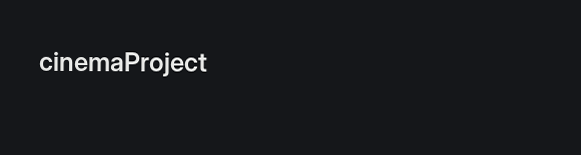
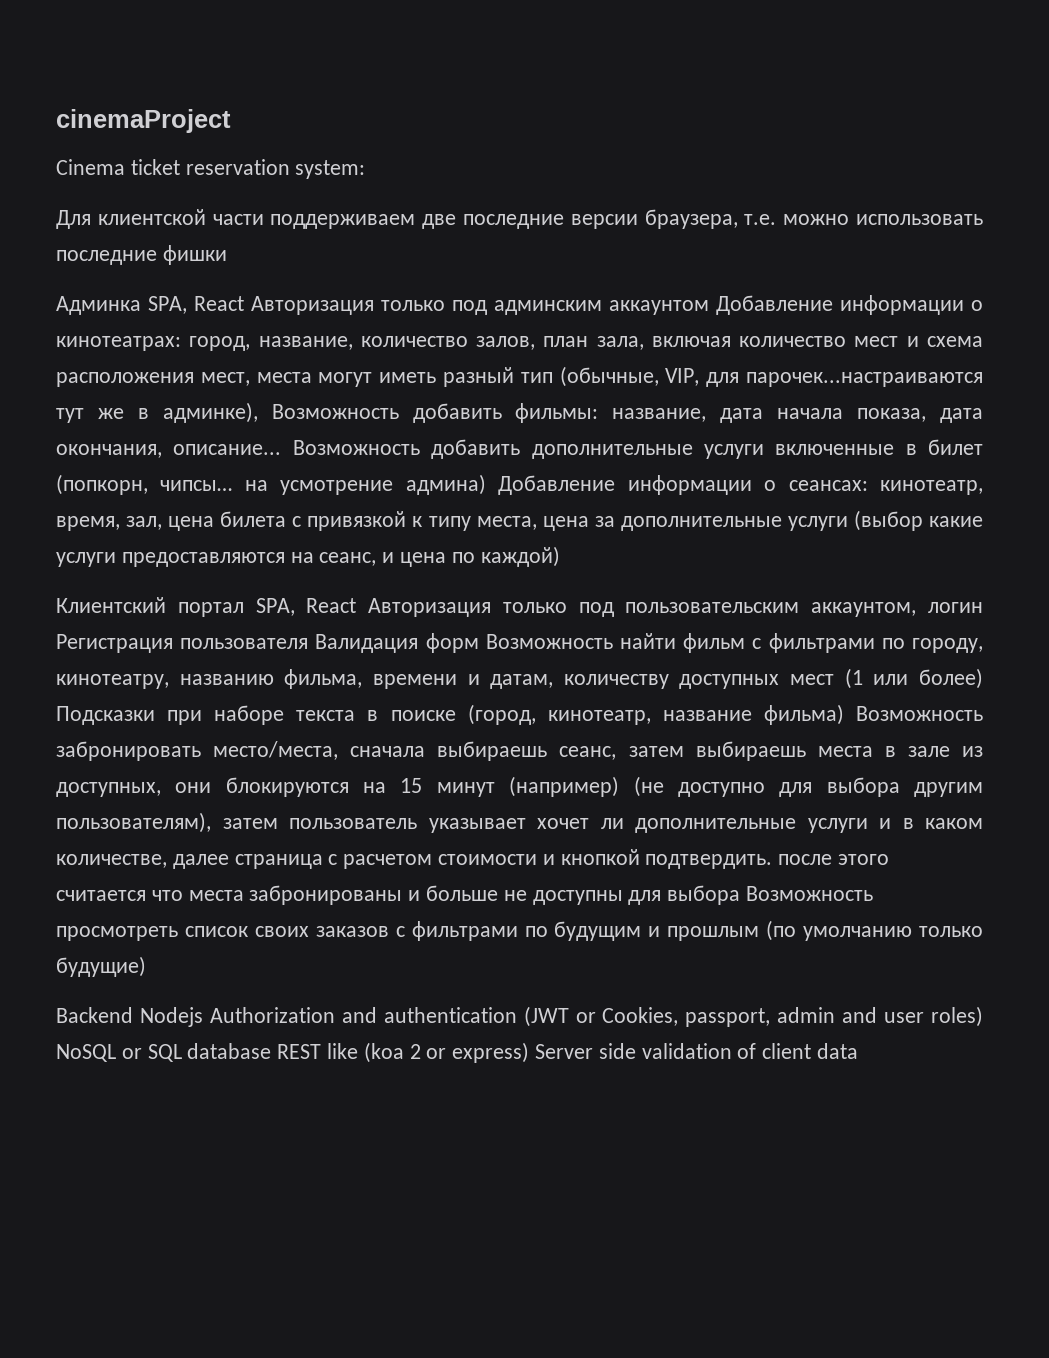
(208, 64) none -> [56,159,366,179] [56,209,983,229] [56,245,227,265] [56,295,983,315] [56,336,983,351] [56,366,983,387] [56,402,983,423] [56,439,983,459] [56,474,984,495] [56,510,983,531] [56,546,560,567] [56,597,984,617] [56,633,984,653] [56,668,983,689] [56,704,984,725] [56,741,984,761] [56,776,984,797] [56,812,983,833] [56,849,890,869] [56,885,874,905] [56,920,983,941] [56,956,146,977] [56,1006,983,1027] [56,1042,859,1063] // Cinema ticket reservation system: // Для клиентской части поддерживаем две последние версии браузера, т.е. можно использовать последние фишки // Админка SPA, React Авторизация только под админским аккаунтом Добавление информации о кинотеатрах: город, название, количество залов, план зала, включая количество мест и схема расположения мест, места могут иметь разный тип (обычные, VIP, для парочек...настраиваются тут же в админке), Возможность добавить фильмы: название, дата начала показа, дата окончания, описание... Возможность добавить дополнительные услуги включенные в билет (попкорн, чипсы… на усмотрение админа) Добавление информации о сеансах: кинотеатр, время, зал, цена билета с привязкой к типу места, цена за дополнительные услуги (выбор какие услуги предоставляются на сеанс, и цена по каждой) // Клиентский портал SPA, React Авторизация только под пользовательским аккаунтом, логин Регистрация пользователя Валидация форм Возможность найти фильм с фильтрами по городу, кинотеатру, названию фильма, времени и датам, количеству доступных мест (1 или более) Подсказки при наборе текста в поиске (город, кинотеатр, название фильма) Возможность забронировать место/места, сначала выбираешь сеанс, затем выбираешь места в зале из доступных, они блокируются на 15 минут (например) (не доступно для выбора другим пользователям), затем пользователь указывает хочет ли дополнительные услуги и в каком количестве, далее страница с расчетом стоимости и кнопкой подтвердить. после этого считается что места забронированы и больше не доступны для выбора Возможность просмотреть список своих заказов с фильтрами по будущим и прошлым (по умолчанию только будущие) // Backend Nodejs Authorization and authentication (JWT or Cookies, passport, admin and user roles) NoSQL or SQL database REST like (koa 2 or express) Server side validation of client data

